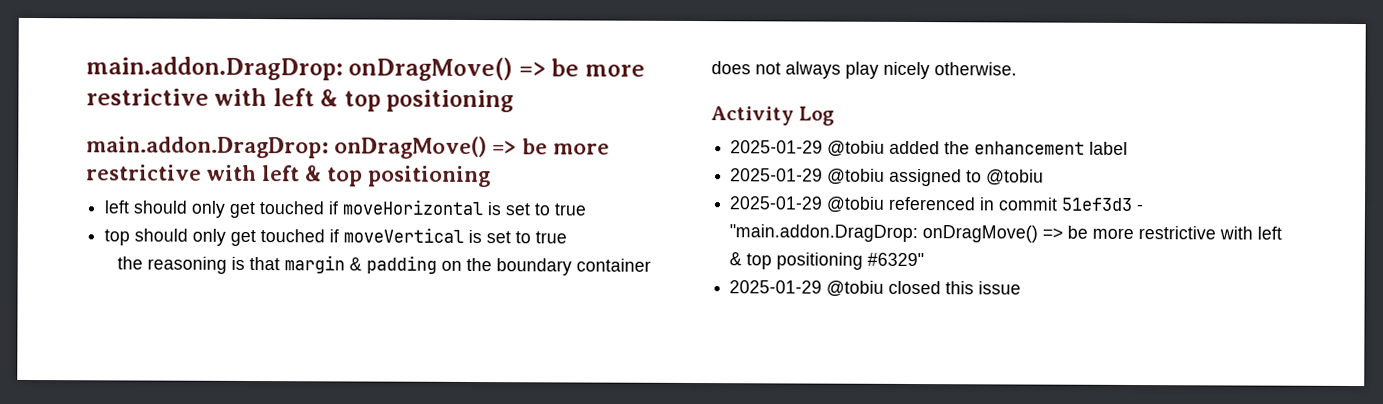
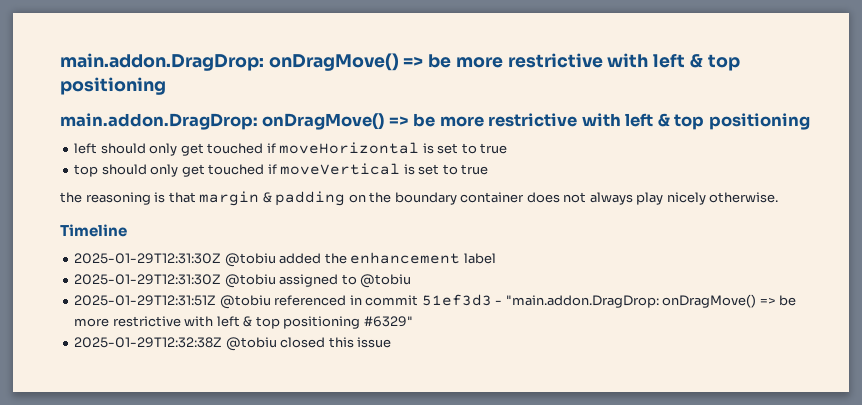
[711,106,835,126] [730,140,824,154] Activity Log // 2025-01-29 -> [60,224,127,237] [74,253,222,264] Timeline // 2025-01-29T12:31:30Z
[730,168,824,182] 2025-01-29 -> [74,274,222,285] 2025-01-29T12:31:30Z
[729,196,824,210] 2025-01-29 -> [74,295,217,306] 2025-01-29T12:31:51Z
[729,280,823,294] 2025-01-29 -> [74,337,223,348] 2025-01-29T12:32:38Z

